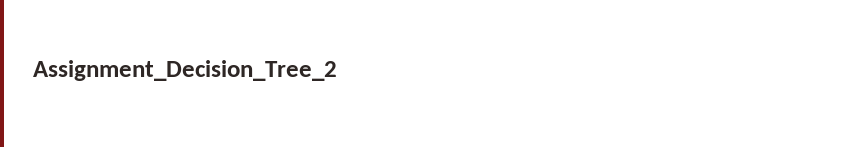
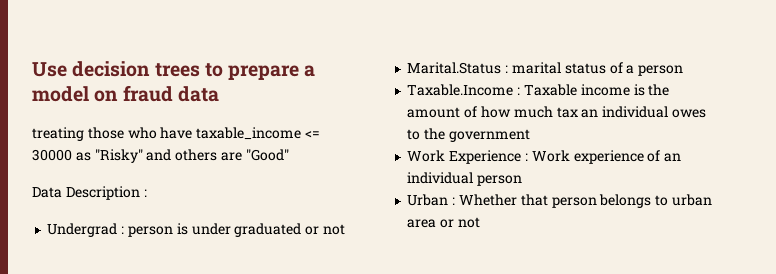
[33,60,337,81] Assignment_Decision_Tree_2 -> [32,61,316,80] [32,85,219,102] [32,127,320,141] [32,149,289,163] [32,186,147,200] [47,223,345,237] [407,62,684,76] [407,84,670,96] [407,106,706,118] [407,128,530,142] [407,150,682,164] [407,172,523,186] [407,194,712,208] [407,217,480,228] Use decision trees to prepare a model on fraud data // treating those who have taxable_income <= 30000 as "Risky" and others are "Good" // Data Description : // Undergrad : person is under graduated or not // Marital.Status : marital status of a person // Taxable.Income : Taxable income is the amount of how much tax an individual owes to the government // Work Experience : Work experience of an individual person // Urban : Whether that person belongs to urban area or not

